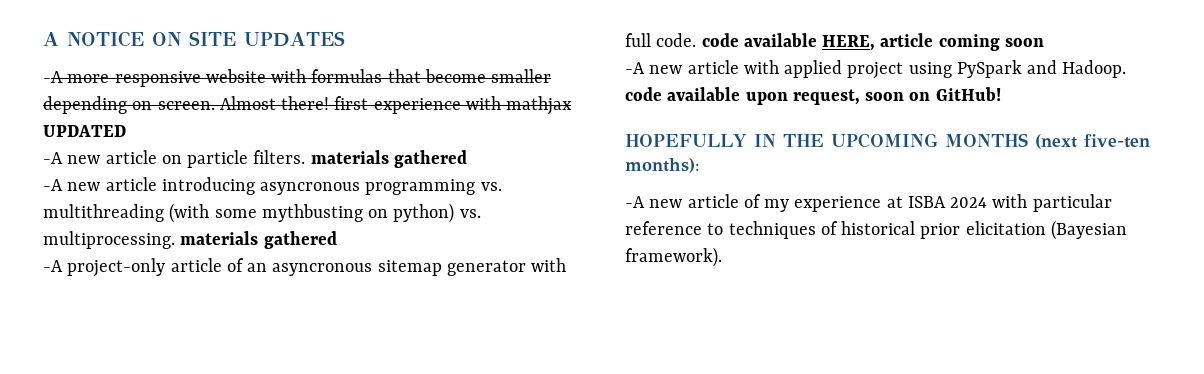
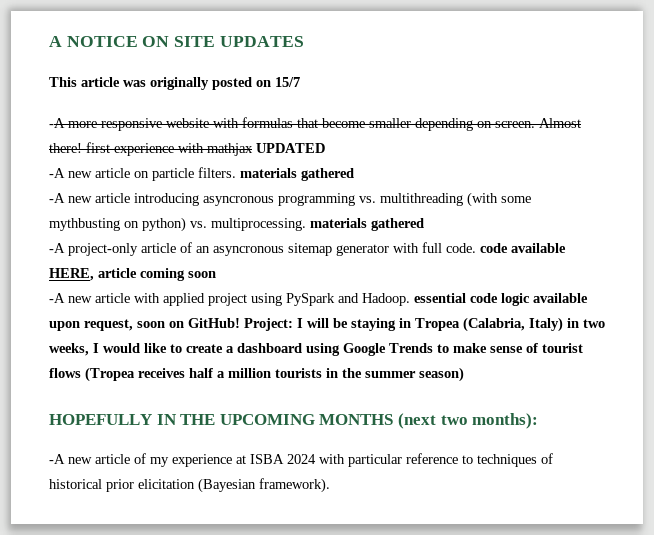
(345, 39) none -> [49,77,300,90] // This article was originally posted on 15/7
[625,87,662,101] code -> [414,293,530,306] essential code logic
(1001, 94) none -> [244,317,605,332] [49,343,583,356] [49,367,464,382] Project: I will be staying in Tropea (Calabria, Italy) in two weeks, I would like to create a dashboard using Google Trends to make sense of tourist flows (Tropea receives half a million tourists in the summer season)
[1083,134,1150,148] five-ten -> [440,415,468,425] two

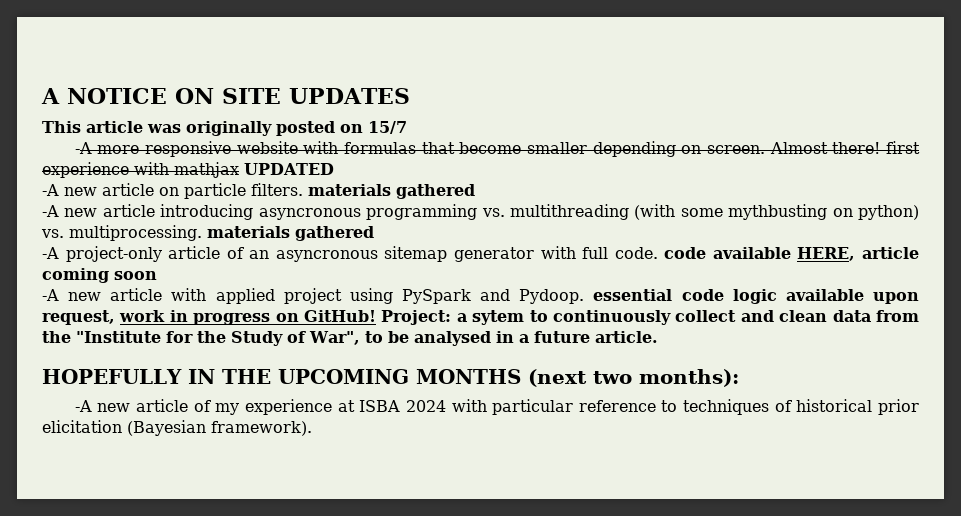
[362,293,410,306] Hadoop. -> [519,289,585,304] Pydoop.
[137,317,605,332] [49,343,583,356] [49,367,464,382] soon on GitHub! Project: I will be staying in Tropea (Calabria, Italy) in two weeks, I would like to create a dashboard using Google Trends to make sense of tourist flows (Tropea receives half a million tourists in the summer season) -> [119,310,919,325] [42,331,658,346] work in progress on GitHub! Project: a sytem to continuously collect and clean data from the "Institute for the Study of War", to be analysed in a future article.

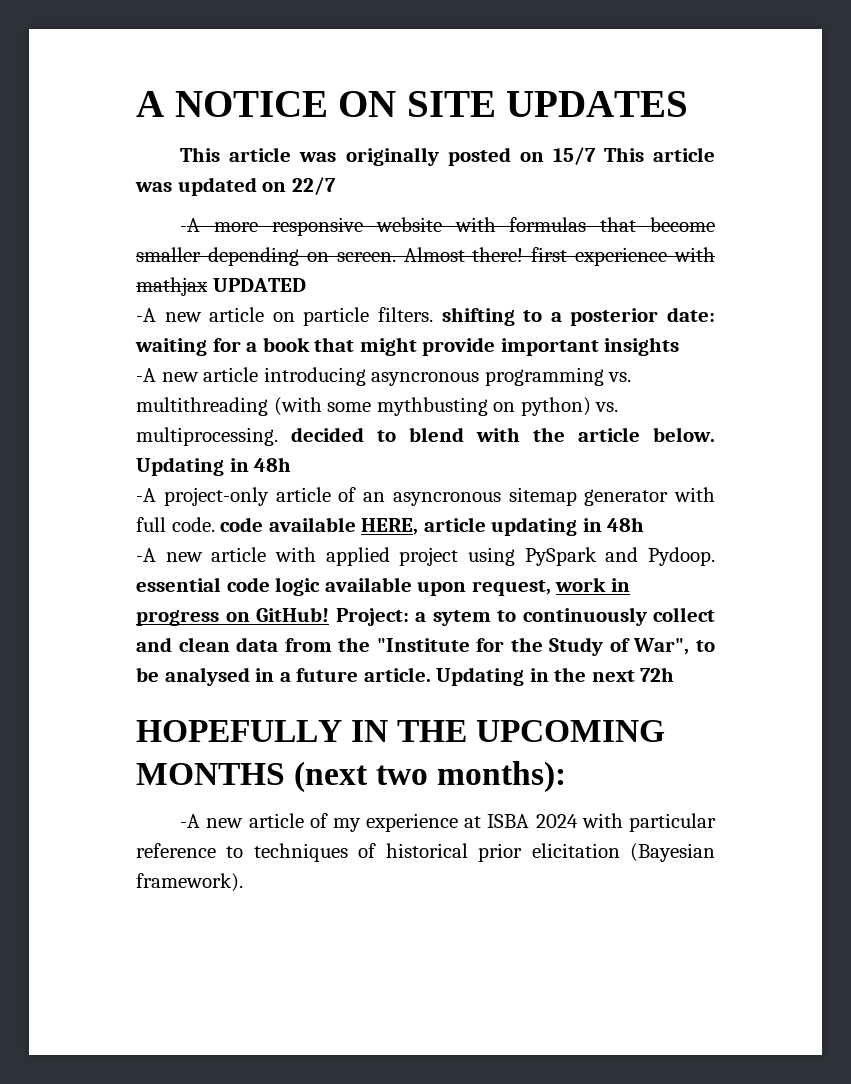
(407, 127) none -> [603,147,716,162] [135,177,336,196] This article was updated on 22/7
[308,184,475,199] materials gathered -> [441,307,716,326] [135,337,680,356] shifting to a posterior date: waiting for a book that might provide important insights
[207,226,374,241] materials gathered -> [291,427,715,442] [136,457,292,476] decided to blend with the article below. Updating in 48h
[42,268,157,283] coming soon -> [491,517,645,536] updating in 48h
(658, 337) none -> [436,667,675,686] Updating in the next 72h

